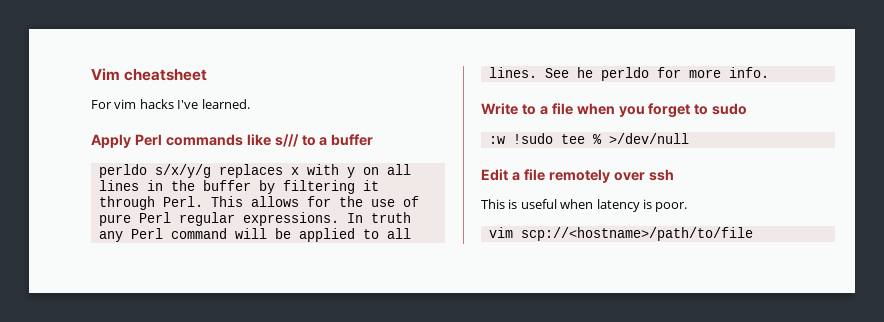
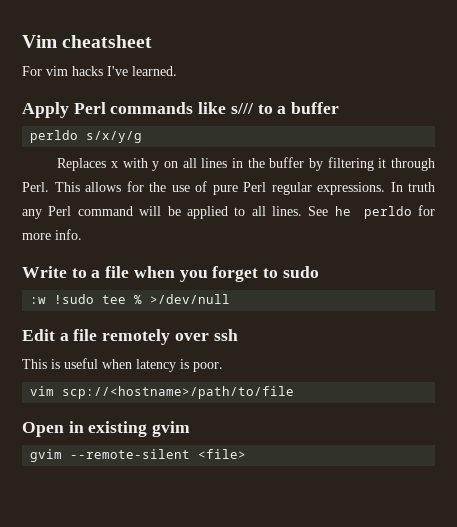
[218,164,283,178] replaces -> [57,158,107,171] // Replaces
(753, 234) none -> [22,421,191,437] [30,449,247,462] // Open in existing gvim // gvim --remote-silent <file>

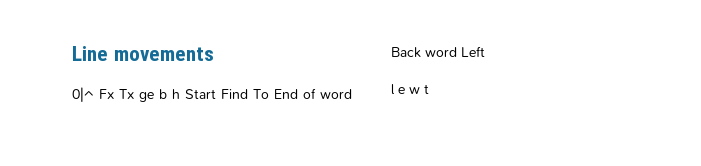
[22,35,153,48] [22,66,177,76] [22,102,340,118] [30,130,143,143] [57,157,436,171] [22,181,435,195] [22,205,435,219] [22,229,82,240] [22,266,319,282] [30,294,231,304] [22,329,238,345] [22,358,223,372] [30,386,295,399] [22,421,191,437] [30,449,247,462] Vim cheatsheet // For vim hacks I've learned. // Apply Perl commands like s/// to a buffer // perldo s/x/y/g // Replaces x with y on all lines in the buffer by filtering it through Perl. This allows for the use of pure Perl regular expressions. In truth any Perl command will be applied to all lines. See he perldo for more info. // Write to a file when you forget to sudo // :w !sudo tee % >/dev/null // Edit a file remotely over ssh // This is useful when latency is poor. // vim scp://<hostname>/path/to/file // Open in existing gvim // gvim --remote-silent <file> -> [72,46,214,61] [72,87,352,102] [391,46,485,58] [391,84,429,95] Line movements // 0|^ Fx Tx ge b h Start Find To End of word Back word Left // l e w t

